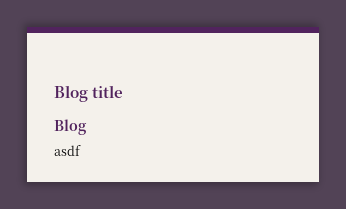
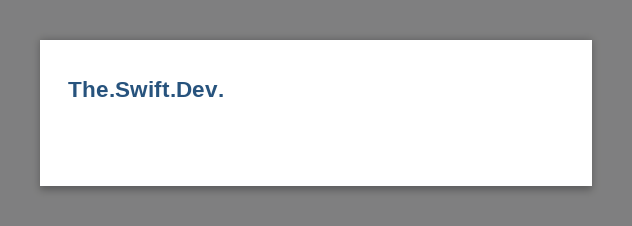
[54,85,124,102] [54,119,87,135] [54,145,81,156] Blog title // Blog // asdf -> [68,81,224,97] The.Swift.Dev.

